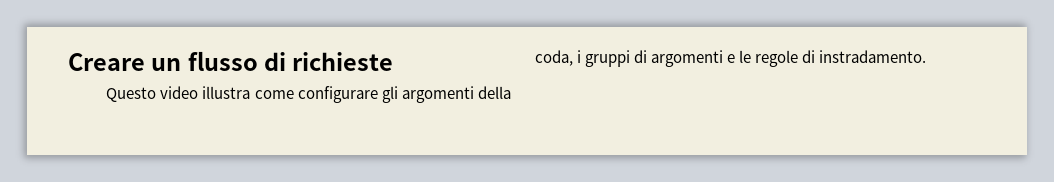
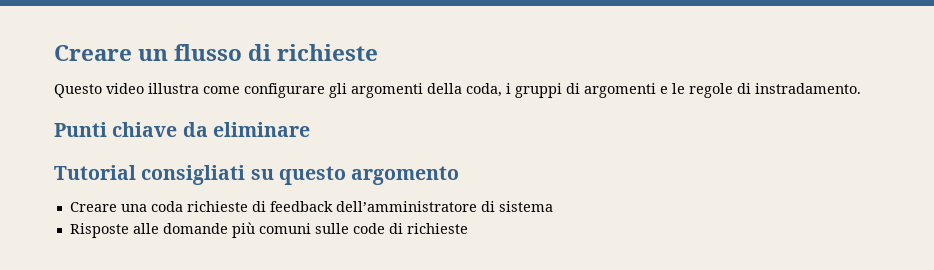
(927, 56) none -> [54,122,310,137] [54,165,460,185] [69,201,553,212] [69,222,468,238] // Punti chiave da eliminare // Tutorial consigliati su questo argomento // Creare una coda richieste di feedback dell’amministratore di sistema // Risposte alle domande più comuni sulle code di richieste

